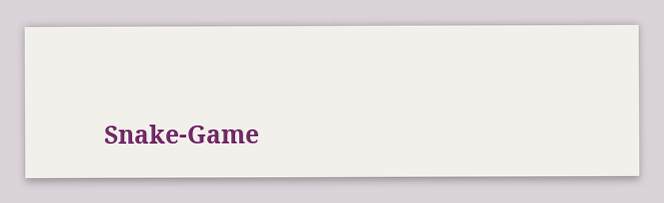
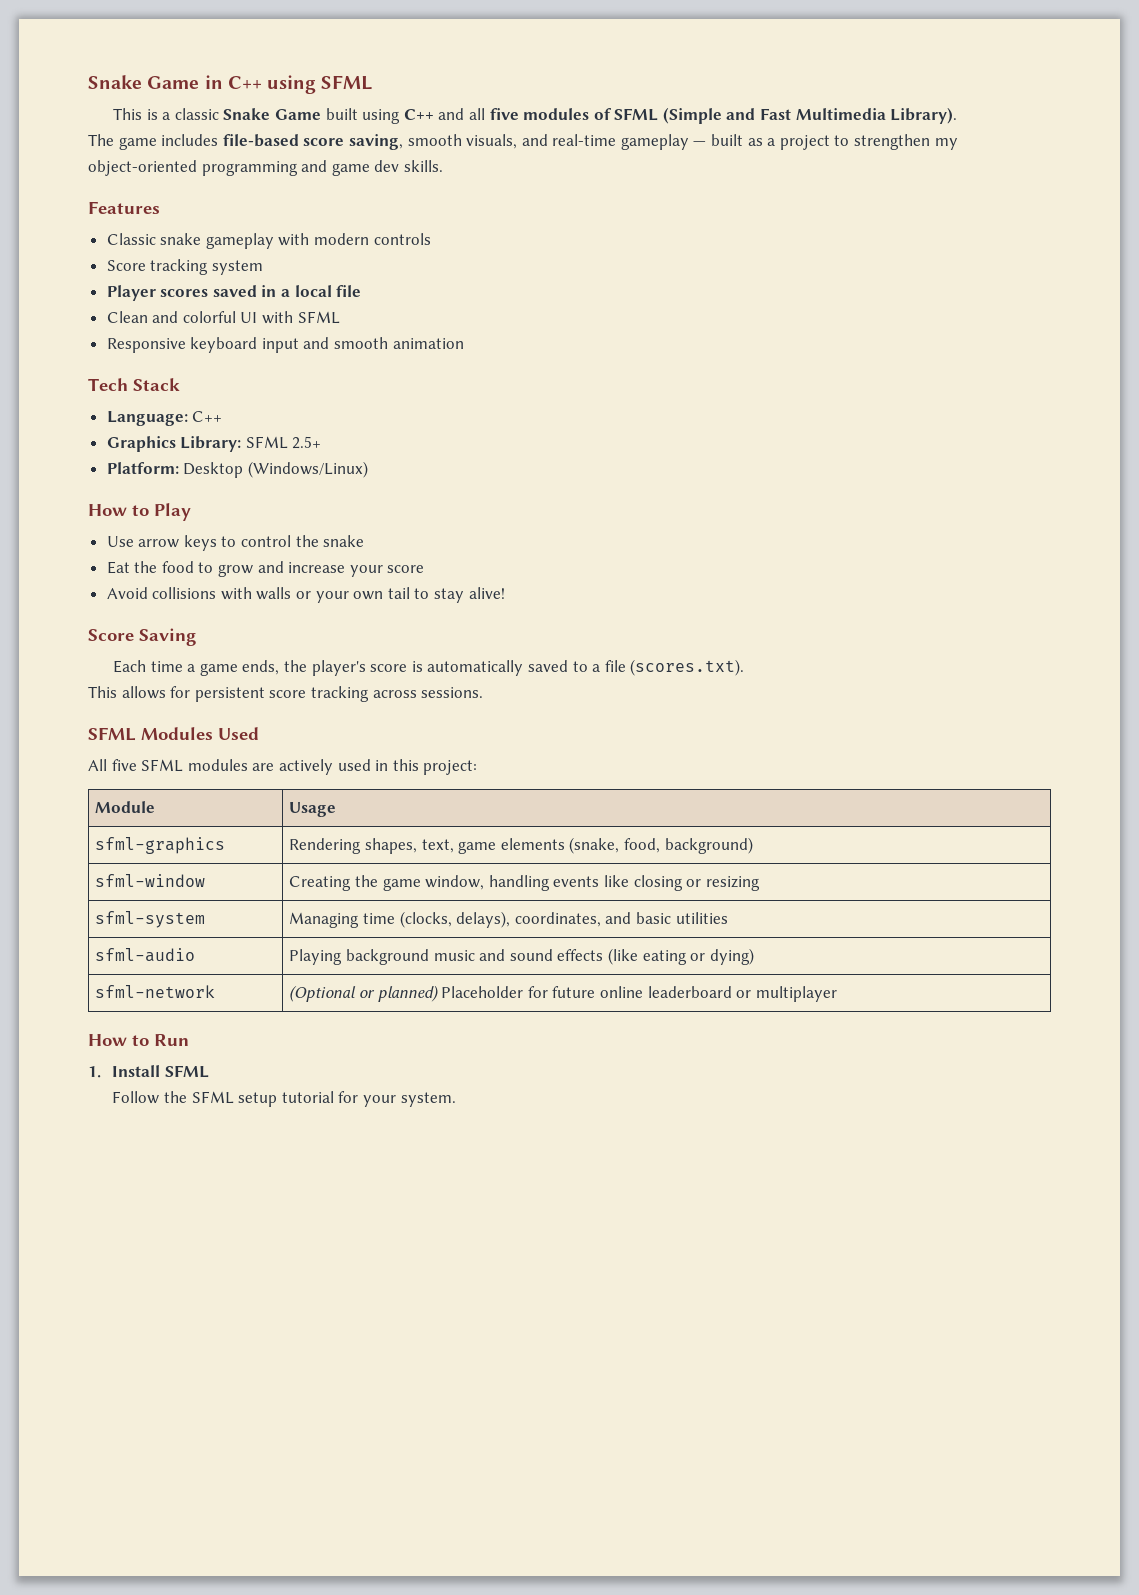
[104,124,260,144] Snake-Game -> [88,75,373,94] [113,107,958,124] [88,134,958,150] [88,160,443,176] [88,201,160,214] [106,233,431,249] [106,259,263,275] [106,285,362,301] [106,311,340,324] [106,337,464,353] [88,378,180,391] [106,411,223,426] [106,436,322,452] [106,461,368,478] [88,503,191,521] [106,535,365,551] [106,561,425,577] [106,587,505,603] [88,628,196,646] [113,659,745,676] [88,686,484,702] [88,727,259,741] [88,759,478,775] [95,801,156,813] [289,802,337,817] [95,837,226,854] [289,837,753,854] [95,874,206,887] [289,875,760,891] [95,911,206,928] [289,911,728,928] [95,948,196,962] [289,948,754,965] [95,985,216,998] [289,985,837,1002] [88,1034,189,1046] [88,1065,210,1078] [112,1091,456,1107] Snake Game in C++ using SFML // This is a classic Snake Game built using C++ and all five modules of SFML (Simple and Fast Multimedia Library). // The game includes file-based score saving, smooth visuals, and real-time gameplay — built as a project to strengthen my object-oriented programming and game dev skills. // Features // Classic snake gameplay with modern controls // Score tracking system // Player scores saved in a local file // Clean and colorful UI with SFML // Responsive keyboard input and smooth animation // Tech Stack // Language: C++ // Graphics Library: SFML 2.5+ // Platform: Desktop (Windows/Linux) // How to Play // Use arrow keys to control the snake // Eat the food to grow and increase your score // Avoid collisions with walls or your own tail to stay alive! // Score Saving // Each time a game ends, the player's score is automatically saved to a file (scores.txt). // This allows for persistent score tracking across sessions. // SFML Modules Used // All five SFML modules are actively used in this project: // Module | Usage // sfml-graphics | Rendering shapes, text, game elements (snake, food, background) // sfml-window | Creating the game window, handling events like closing or resizing // sfml-system | Managing time (clocks, delays), coordinates, and basic utilities // sfml-audio | Playing background music and sound effects (like eating or dying) // sfml-network | (Optional or planned) Placeholder for future online leaderboard or multiplayer // How to Run // 1. Install SFML // Follow the SFML setup tutorial for your system.

